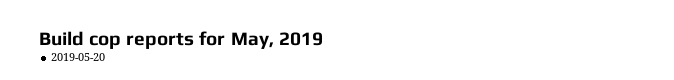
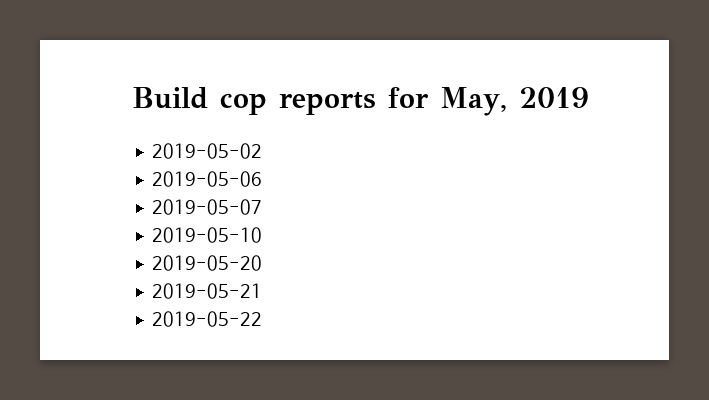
(323, 39) none -> [151,143,262,159] [151,171,262,187] [151,199,262,215] [151,227,262,243] // 2019-05-02 // 2019-05-06 // 2019-05-07 // 2019-05-10
(106, 57) none -> [151,283,262,299] [151,311,262,327] // 2019-05-21 // 2019-05-22

